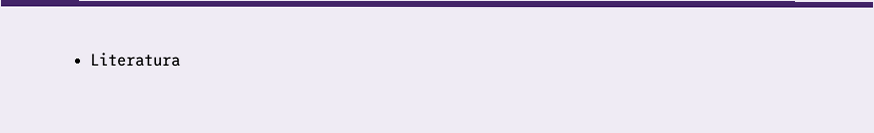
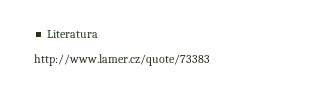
(182, 59) none -> [34,54,210,66] // http://www.lamer.cz/quote/73383

